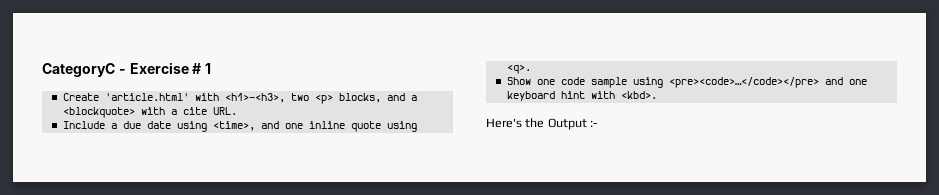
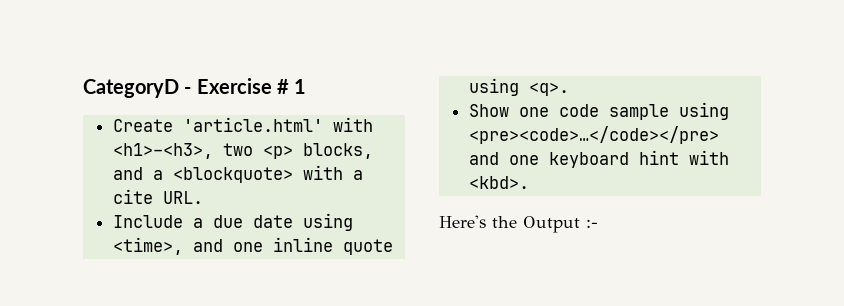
[42,63,115,77] CategoryC -> [83,79,179,98] CategoryD

